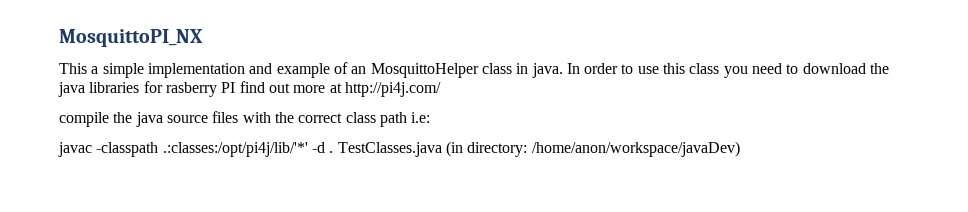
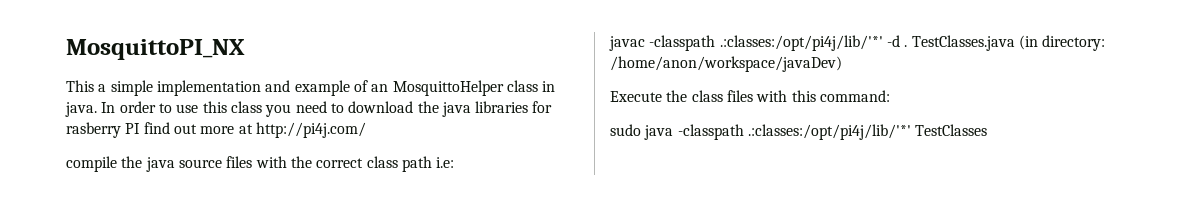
(740, 149) none -> [610,90,890,102] [610,124,988,140] // Execute the class files with this command: // sudo java -classpath .:classes:/opt/pi4j/lib/'*' TestClasses

